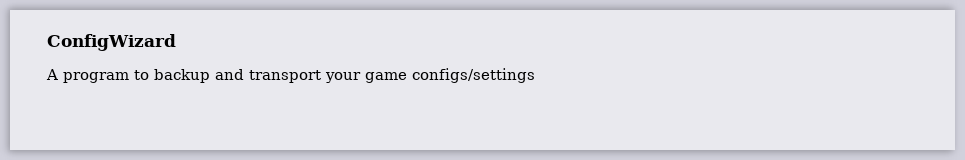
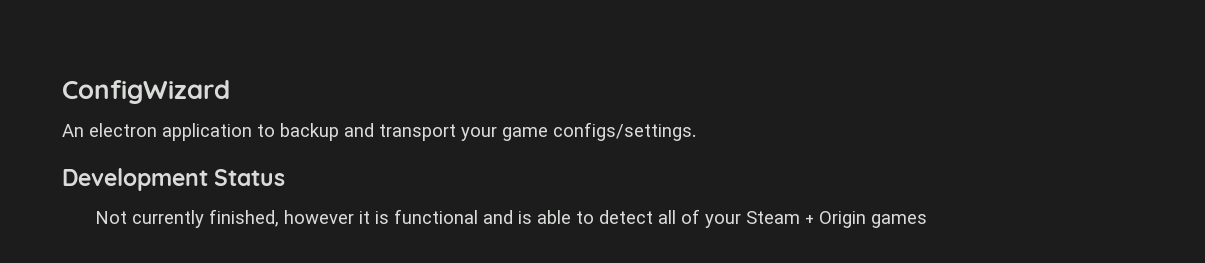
[46,69,129,83] A program -> [62,123,252,141] An electron application
[412,68,535,83] configs/settings -> [553,122,696,141] [62,168,286,191] [95,209,928,228] configs/settings. // Development Status // Not currently finished, however it is functional and is able to detect all of your Steam + Origin games

